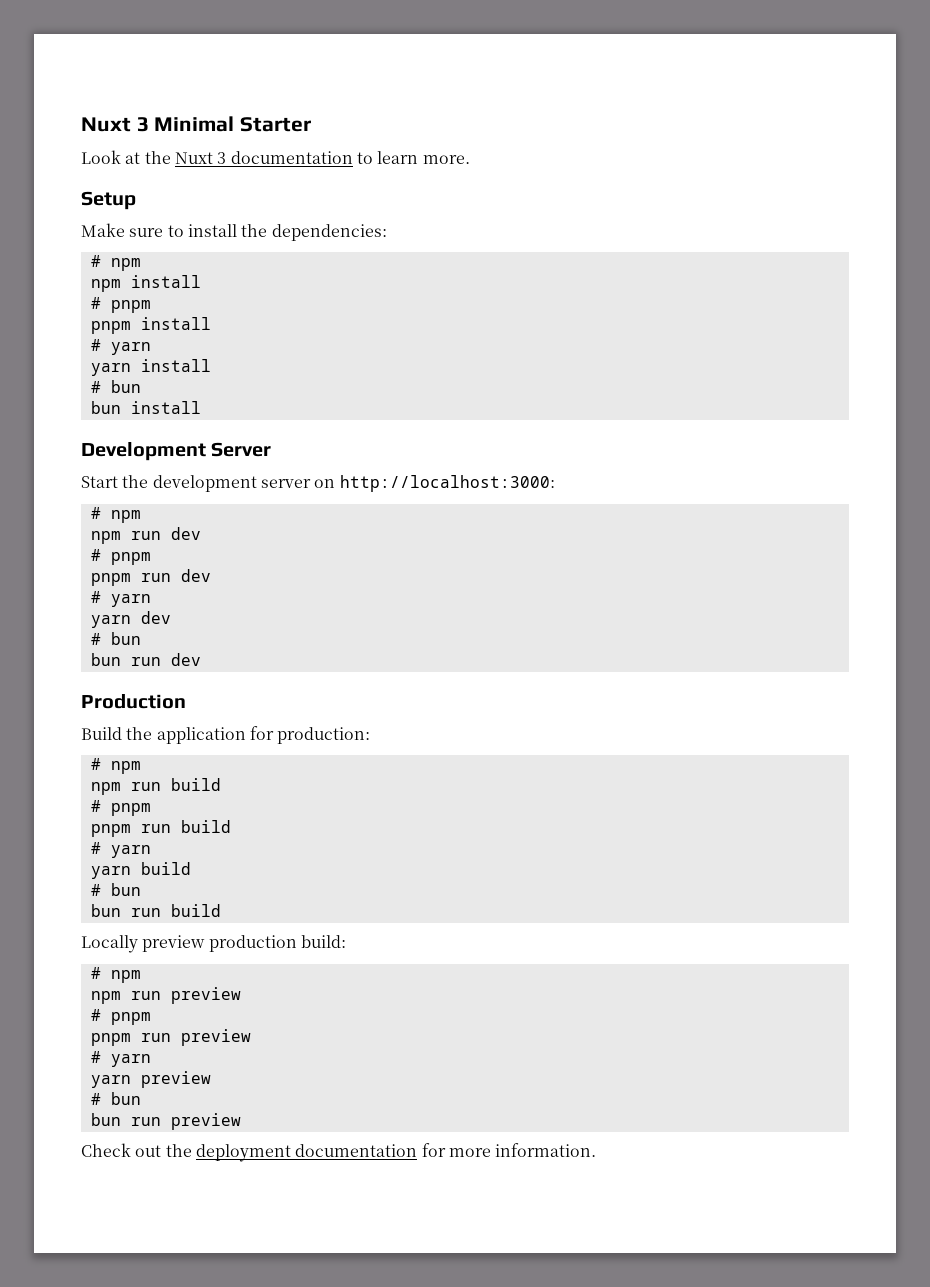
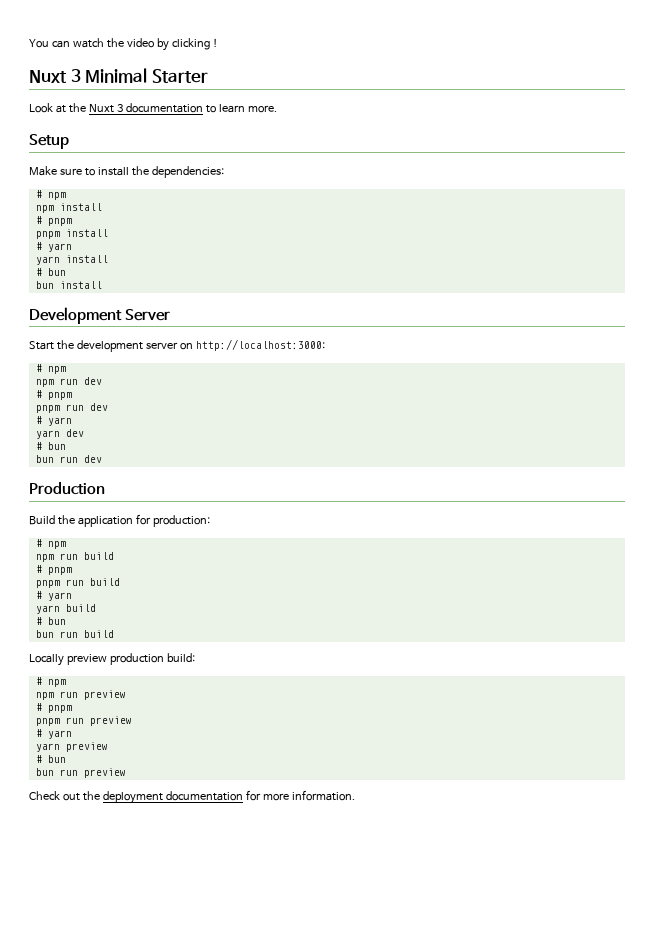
(81, 124) none -> [29,38,218,51] You can watch the video by clicking ! //

